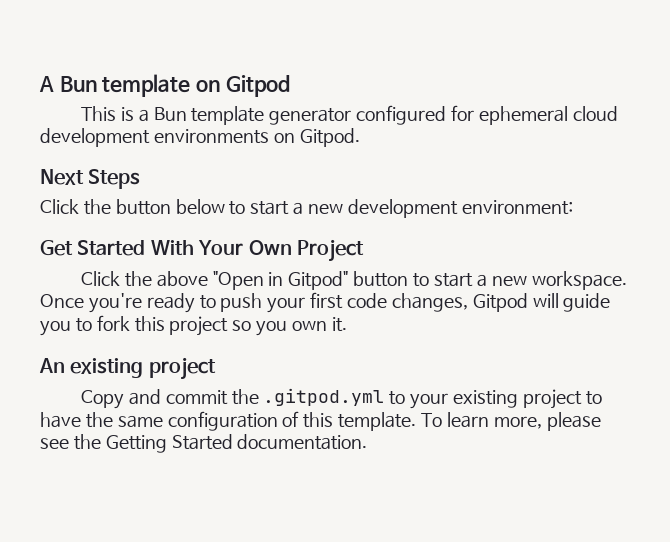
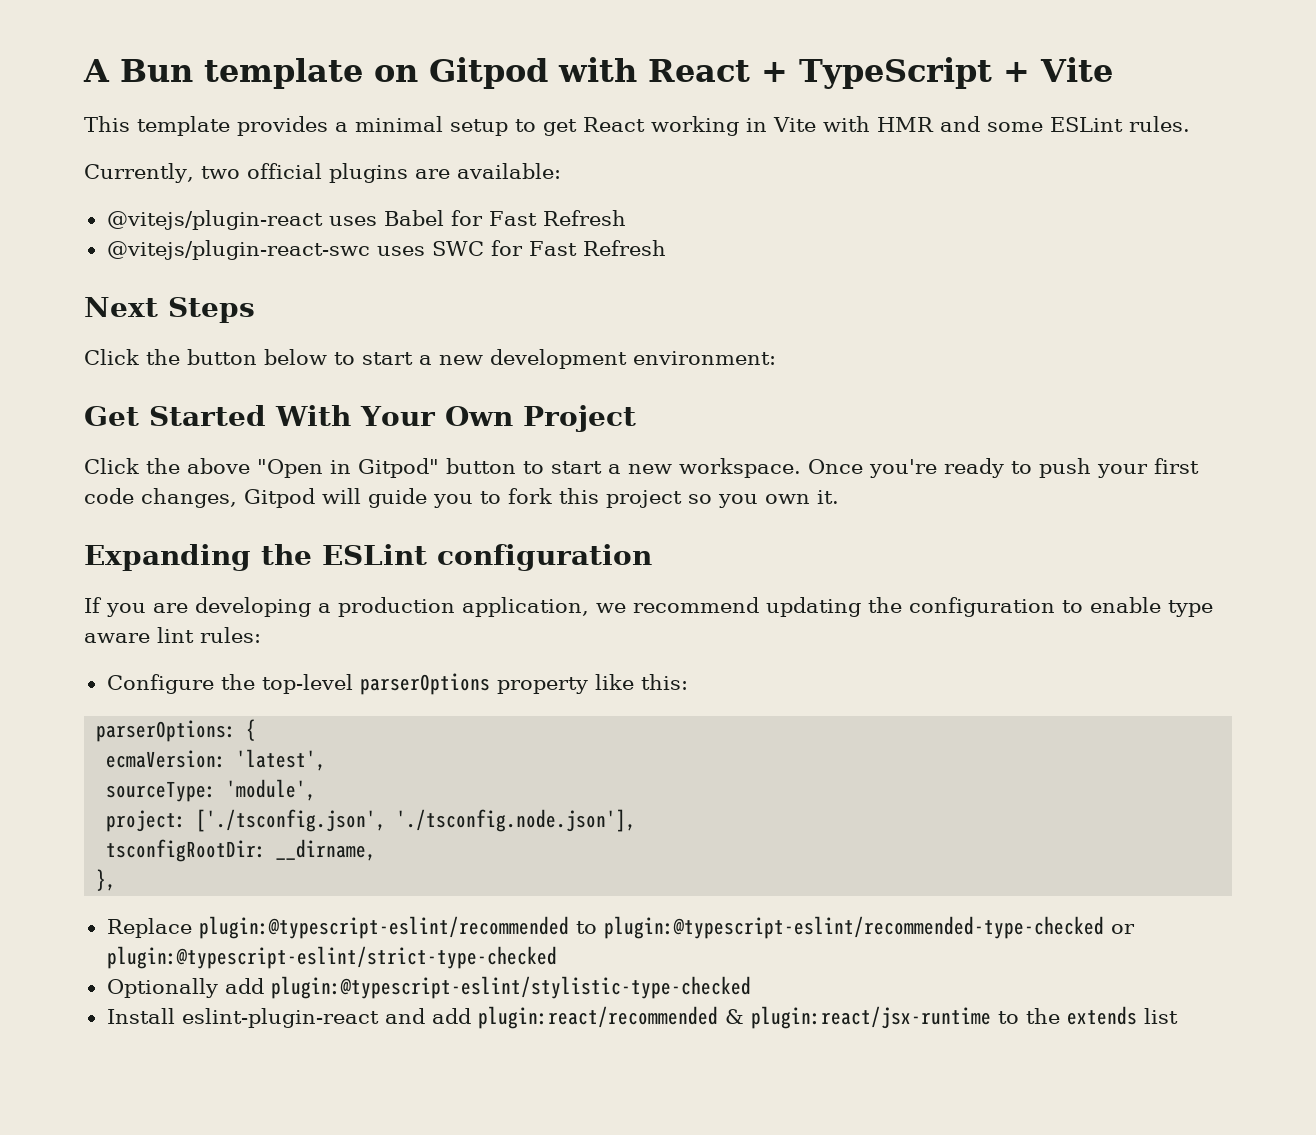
[81,105,618,125] [40,128,360,147] // This is a Bun template generator configured for ephemeral cloud development environments on Gitpod. -> [558,57,1113,89] [84,116,1190,136] [84,163,561,183] [106,210,626,230] [106,240,666,260] with React + TypeScript + Vite // This template provides a minimal setup to get React working in Vite with HMR and some ESLint rules. // Currently, two official plugins are available: // @vitejs/plugin-react uses Babel for Fast Refresh // @vitejs/plugin-react-swc uses SWC for Fast Refresh
[39,357,216,380] [81,388,602,409] [40,411,601,431] [40,434,368,453] An existing project // Copy and commit the .gitpod.yml to your existing project to have the same configuration of this template. To learn more, please see the Getting Started documentation. -> [84,544,652,571] [84,597,1213,617] [84,627,261,643] [106,673,688,695] [96,719,257,742] [106,749,327,771] [106,779,317,802] [106,809,637,832] [106,839,377,862] [96,869,117,891] [106,916,1135,939] [106,946,557,969] [106,976,751,999] [106,1006,1178,1029] Expanding the ESLint configuration // If you are developing a production application, we recommend updating the configuration to enable type aware lint rules: // Configure the top-level parserOptions property like this: // parserOptions: { // ecmaVersion: 'latest', // sourceType: 'module', // project: ['./tsconfig.json', './tsconfig.node.json'], // tsconfigRootDir: __dirname, // }, // Replace plugin:@typescript-eslint/recommended to plugin:@typescript-eslint/recommended-type-checked or plugin:@typescript-eslint/strict-type-checked // Optionally add plugin:@typescript-eslint/stylistic-type-checked // Install eslint-plugin-react and add plugin:react/recommended & plugin:react/jsx-runtime to the extends list

